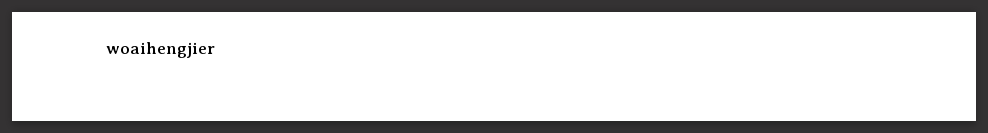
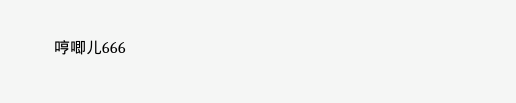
[106,42,215,58] woaihengjier -> [54,40,126,55] 哼唧儿666

